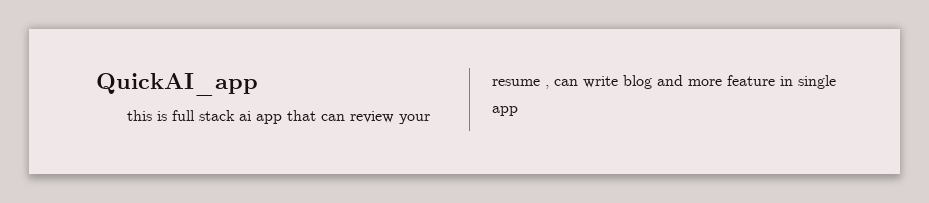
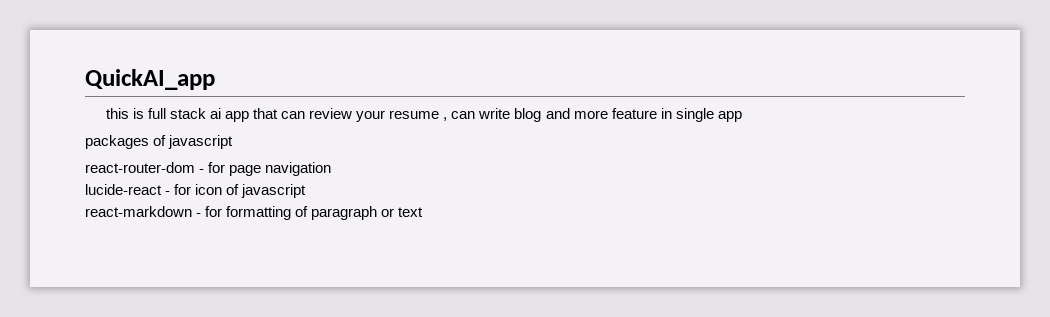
(518, 111) none -> [85,135,234,149] [85,162,332,176] [85,184,307,198] [85,206,424,220] // packages of javascript // react-router-dom - for page navigation // lucide-react - for icon of javascript // react-markdown - for formatting of paragraph or text

